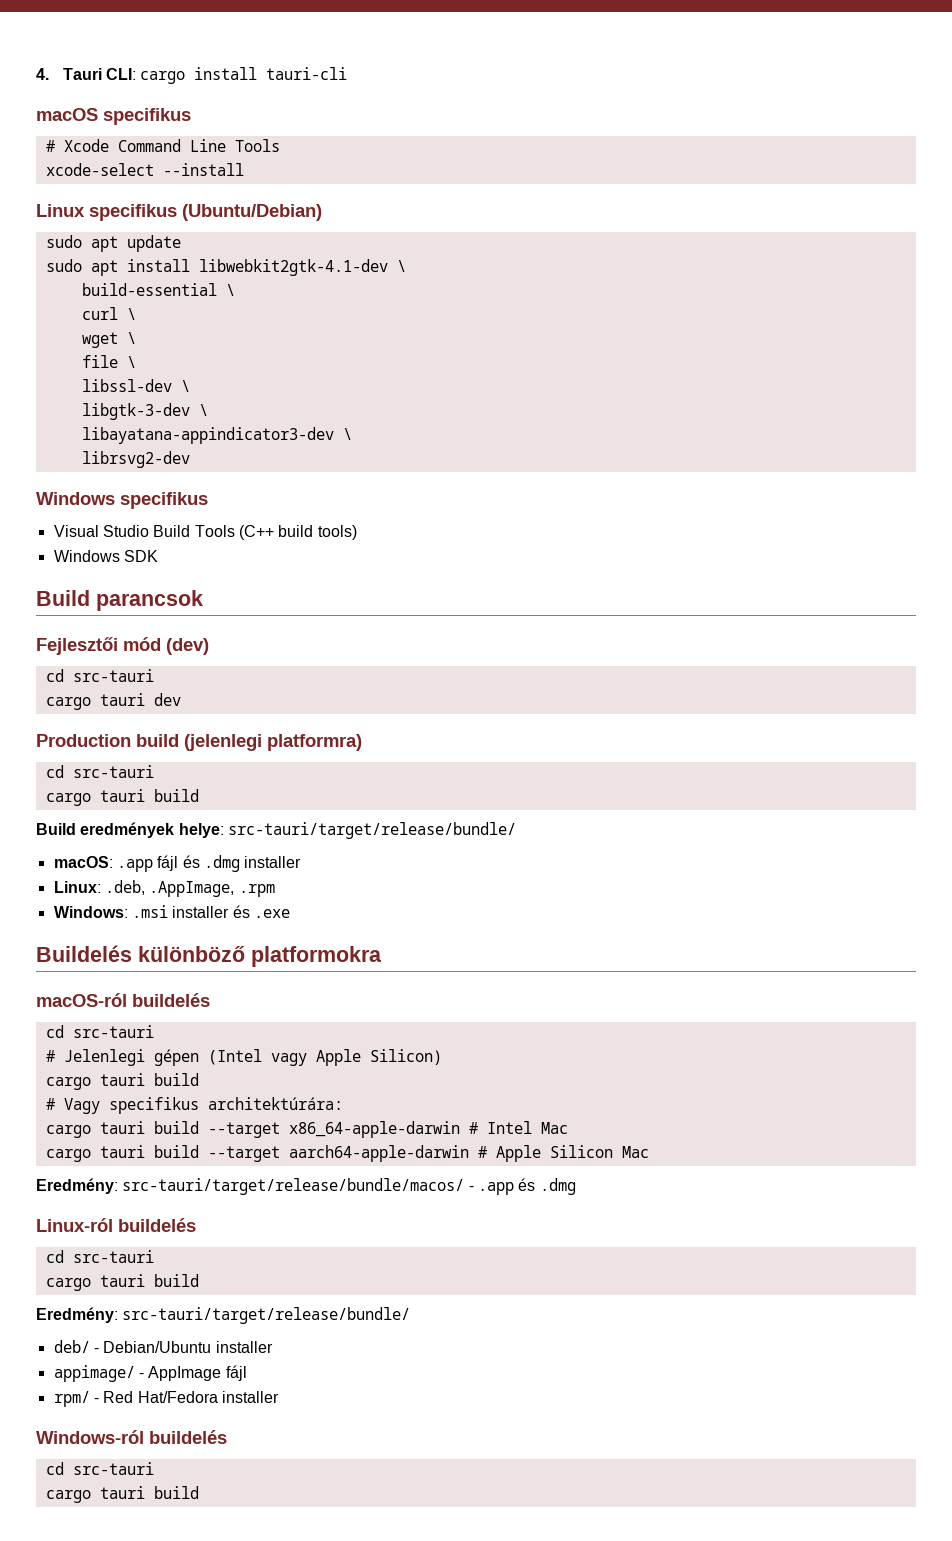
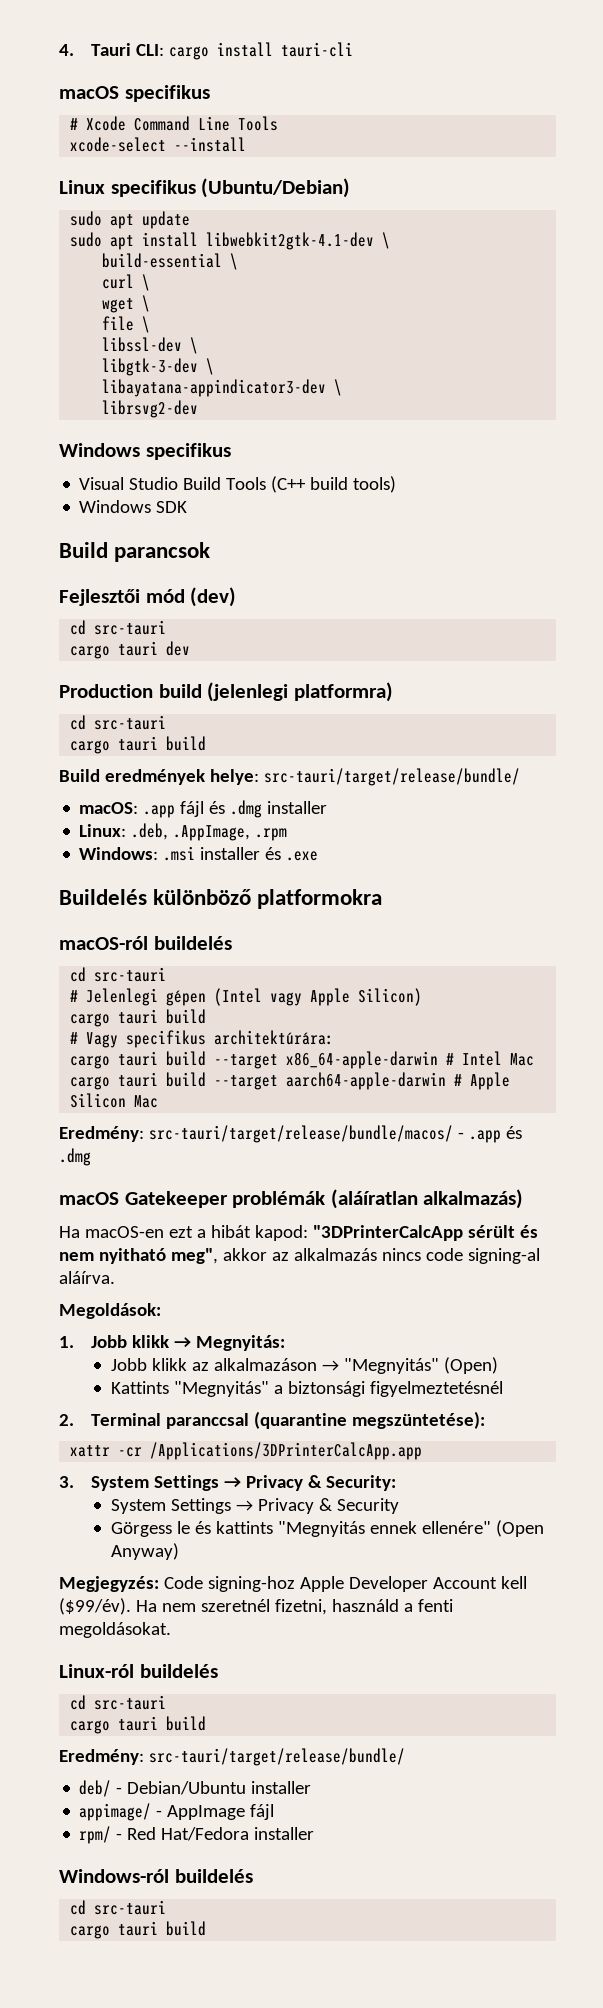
(576, 1186) none -> [59,1189,524,1209] [59,1225,538,1241] [59,1248,540,1264] [59,1271,115,1284] [59,1303,161,1319] [59,1335,285,1351] [111,1357,498,1374] [111,1381,503,1397] [59,1411,485,1429] [70,1442,423,1460] [59,1475,396,1491] [111,1498,399,1514] [111,1520,544,1537] [111,1543,180,1560] [59,1576,527,1592] [59,1598,453,1615] [59,1622,171,1638] // macOS Gatekeeper problémák (aláíratlan alkalmazás) // Ha macOS-en ezt a hibát kapod: "3DPrinterCalcApp sérült és nem nyitható meg", akkor az alkalmazás nincs code signing-al aláírva. // Megoldások: // 1. Jobb klikk → Megnyitás: // Jobb klikk az alkalmazáson → "Megnyitás" (Open) // Kattints "Megnyitás" a biztonsági figyelmeztetésnél // 2. Terminal paranccsal (quarantine megszüntetése): // xattr -cr /Applications/3DPrinterCalcApp.app // 3. System Settings → Privacy & Security: // System Settings → Privacy & Security // Görgess le és kattints "Megnyitás ennek ellenére" (Open Anyway) // Megjegyzés: Code signing-hoz Apple Developer Account kell ($99/év). Ha nem szeretnél fizetni, használd a fenti megoldásokat.

